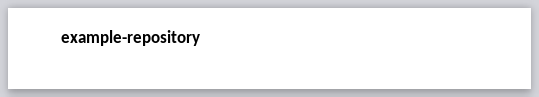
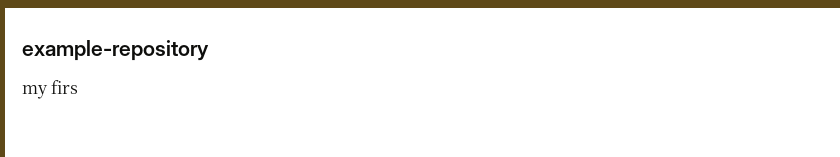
(200, 38) none -> [22,80,79,99] // my firs

